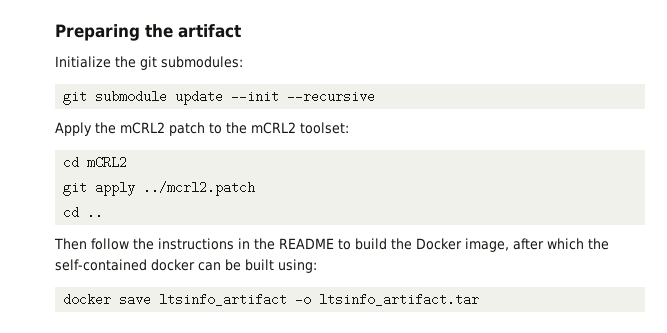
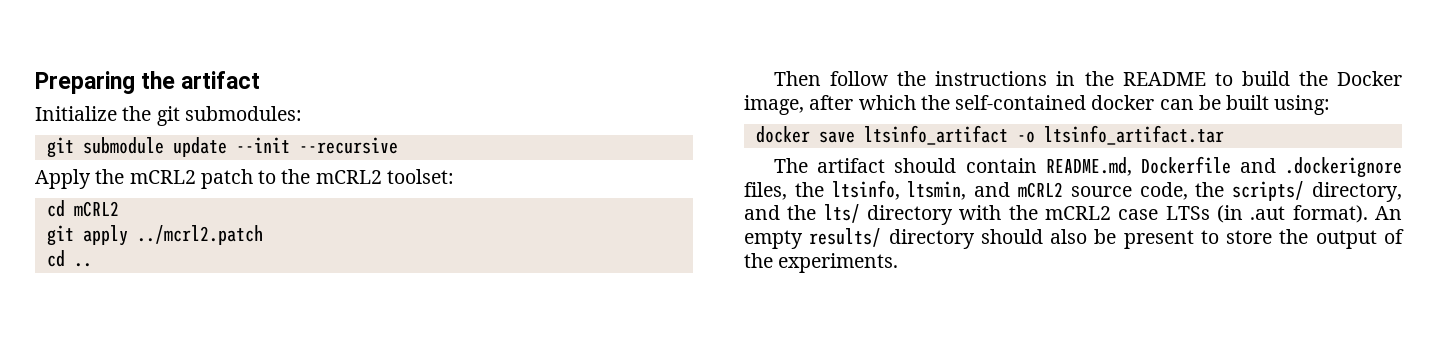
(480, 299) none -> [774,156,1402,178] [744,180,1402,202] [744,204,1402,225] [744,228,1404,249] [744,253,899,273] // The artifact should contain README.md, Dockerfile and .dockerignore files, the ltsinfo, ltsmin, and mCRL2 source code, the scripts/ directory, and the lts/ directory with the mCRL2 case LTSs (in .aut format). An empty results/ directory should also be present to store the output of the experiments.

